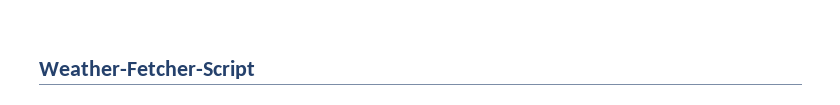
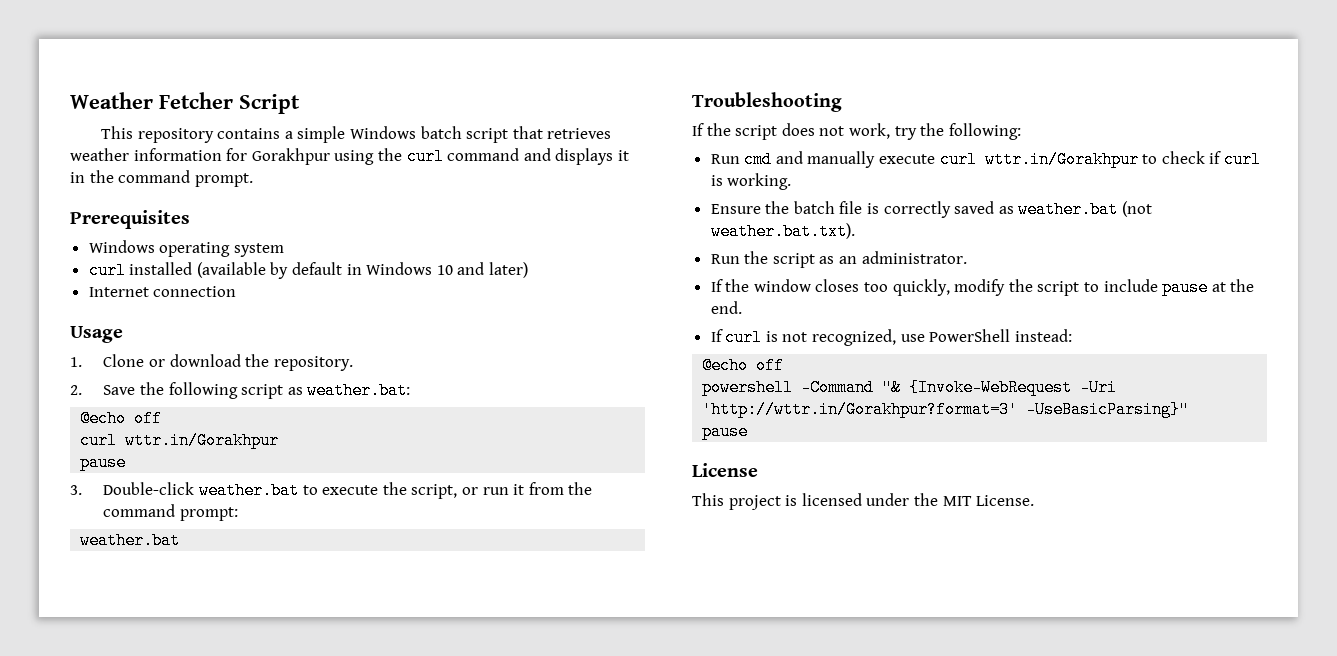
[39,60,255,79] Weather-Fetcher-Script -> [70,92,300,114] [101,126,612,143] [70,148,629,165] [70,170,253,187] [70,210,190,229] [88,240,284,257] [88,262,529,279] [88,286,237,297] [70,326,123,343] [70,354,353,371] [70,382,411,399] [80,410,163,427] [80,432,280,449] [80,454,127,471] [70,482,593,499] [103,504,238,521] [80,532,181,549] [692,92,842,112] [692,123,1021,140] [710,151,1262,168] [710,173,792,190] [710,201,1153,218] [710,223,855,240] [710,251,967,268] [710,279,1255,296] [710,301,742,314] [710,329,1072,346] [702,357,785,374] [702,379,1118,396] [702,401,1190,418] [702,423,749,440] [692,463,758,477] [692,493,1035,510] Weather Fetcher Script // This repository contains a simple Windows batch script that retrieves weather information for Gorakhpur using the curl command and displays it in the command prompt. // Prerequisites // Windows operating system // curl installed (available by default in Windows 10 and later) // Internet connection // Usage // 1. Clone or download the repository. // 2. Save the following script as weather.bat: // @echo off // curl wttr.in/Gorakhpur // pause // 3. Double-click weather.bat to execute the script, or run it from the command prompt: // weather.bat // Troubleshooting // If the script does not work, try the following: // Run cmd and manually execute curl wttr.in/Gorakhpur to check if curl is working. // Ensure the batch file is correctly saved as weather.bat (not weather.bat.txt). // Run the script as an administrator. // If the window closes too quickly, modify the script to include pause at the end. // If curl is not recognized, use PowerShell instead: // @echo off // powershell -Command "& {Invoke-WebRequest -Uri 'http://wttr.in/Gorakhpur?format=3' -UseBasicParsing}" // pause // License // This project is licensed under the MIT License.

